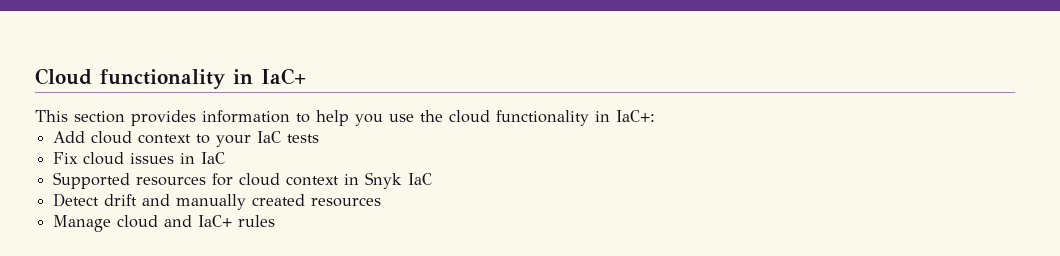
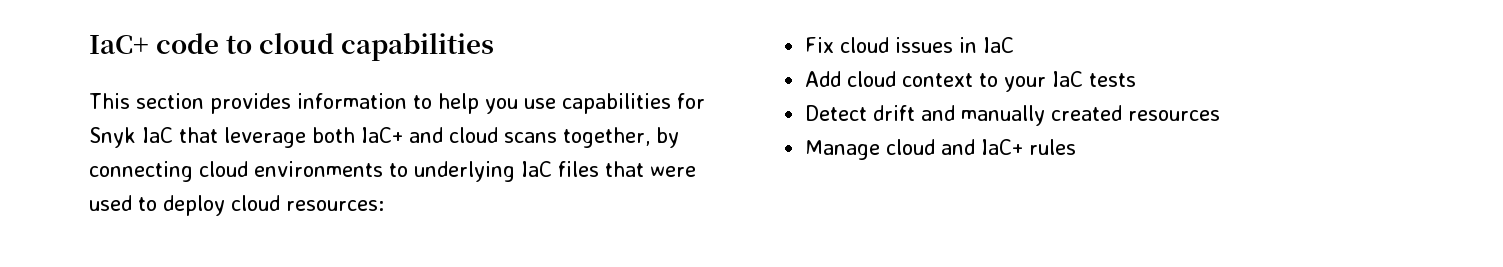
[35,68,306,89] Cloud functionality in IaC+ -> [89,33,495,61] IaC+ code to cloud capabilities
[420,110,655,126] the cloud functionality in IaC+: -> [562,93,705,114] [89,127,679,148] [89,161,696,182] [89,195,384,216] [805,37,1015,53] capabilities for Snyk IaC that leverage both IaC+ and cloud scans together, by connecting cloud environments to underlying IaC files that were used to deploy cloud resources: // Fix cloud issues in IaC
[53,152,226,165] [53,172,433,189] // Fix cloud issues in IaC // Supported resources for cloud context in Snyk IaC -> (1137, 80) none

